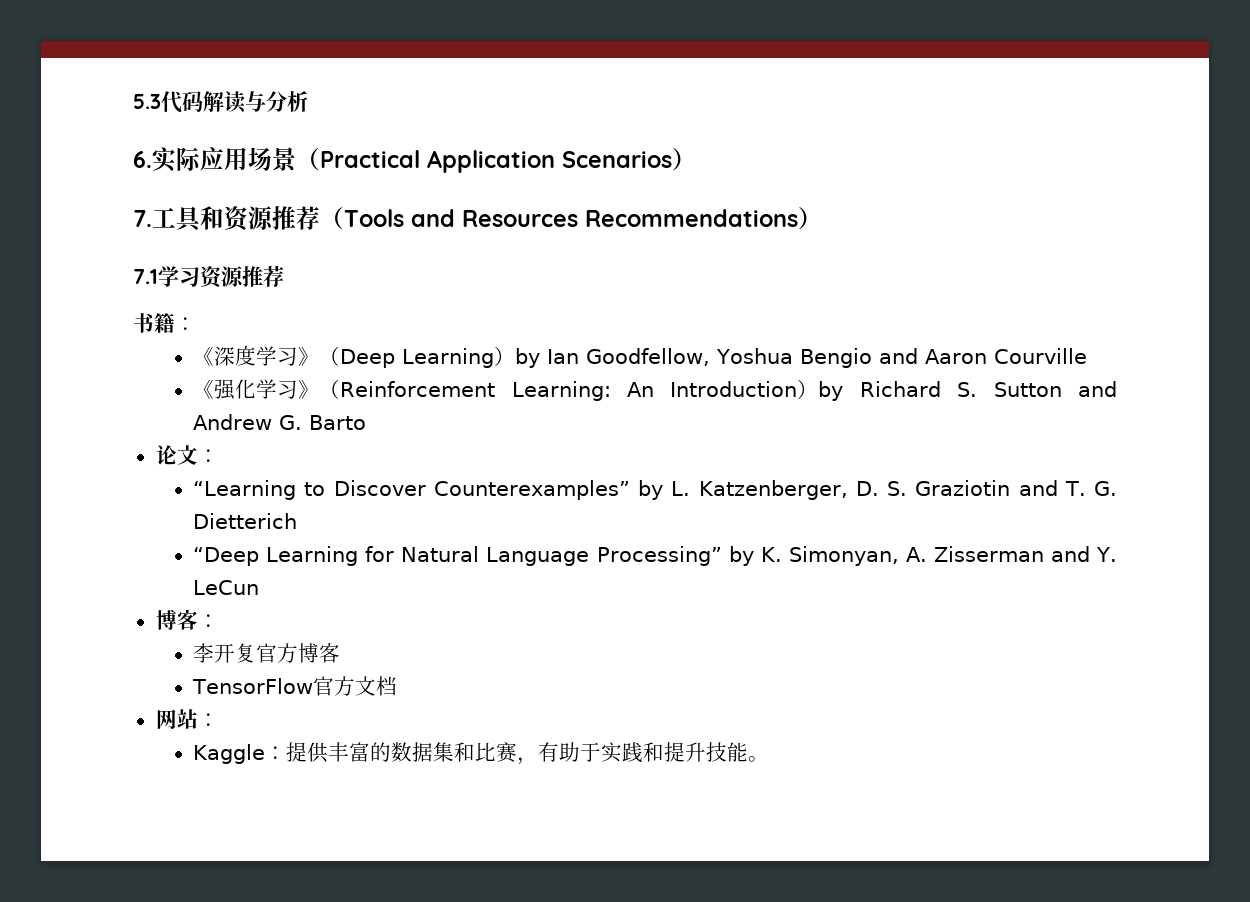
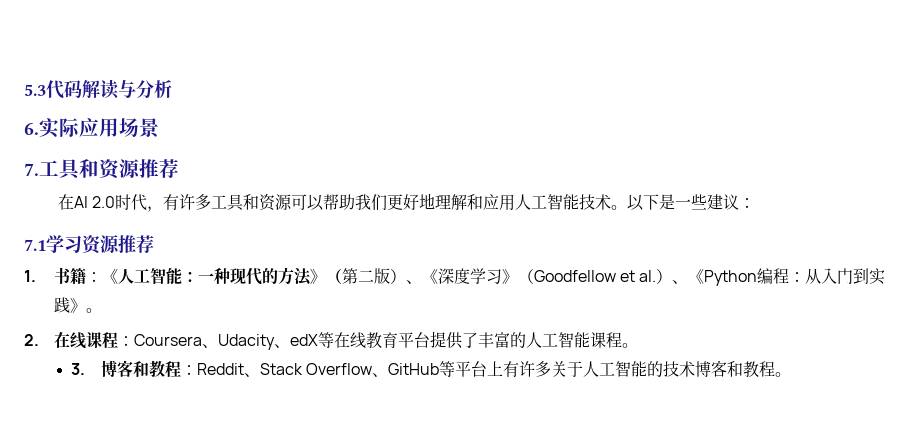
[296,148,696,173] （Practical Application Scenarios） -> (159, 128) none
[320,207,822,230] （Tools and Resources Recommendations） -> [57,193,755,212] // 在AI 2.0时代，有许多工具和资源可以帮助我们更好地理解和应用人工智能技术。以下是一些建议：
(284, 276) none -> [24,270,36,282] 1.
[193,345,1088,368] [193,379,1117,401] [193,414,367,430] [155,445,219,465] [193,480,1117,500] [193,513,298,529] [193,546,1118,566] [193,580,260,595] [155,609,219,630] [193,643,341,663] [192,676,398,696] [155,709,219,729] [193,742,749,765] // 《深度学习》（Deep Learning）by Ian Goodfellow, Yoshua Bengio and Aaron Courville // 《强化学习》（Reinforcement Learning: An Introduction）by Richard S. Sutton and Andrew G. Barto // 论文： // “Learning to Discover Counterexamples” by L. Katzenberger, D. S. Graziotin and T. G. Dietterich // “Deep Learning for Natural Language Processing” by K. Simonyan, A. Zisserman and Y. LeCun // 博客： // 李开复官方博客 // TensorFlow官方文档 // 网站： // Kaggle：提供丰富的数据集和比赛，有助于实践和提升技能 -> [101,267,886,286] [53,297,102,313] [24,331,638,350] [71,360,776,378] 《人工智能：一种现代的方法》（第二版）、《深度学习》（Goodfellow et al.）、《Python编程：从入门到实践》。 // 2.在线课程：Coursera、Udacity、edX等在线教育平台提供了丰富的人工智能课程。 // 3.博客和教程：Reddit、Stack Overflow、GitHub等平台上有许多关于人工智能的技术博客和教程

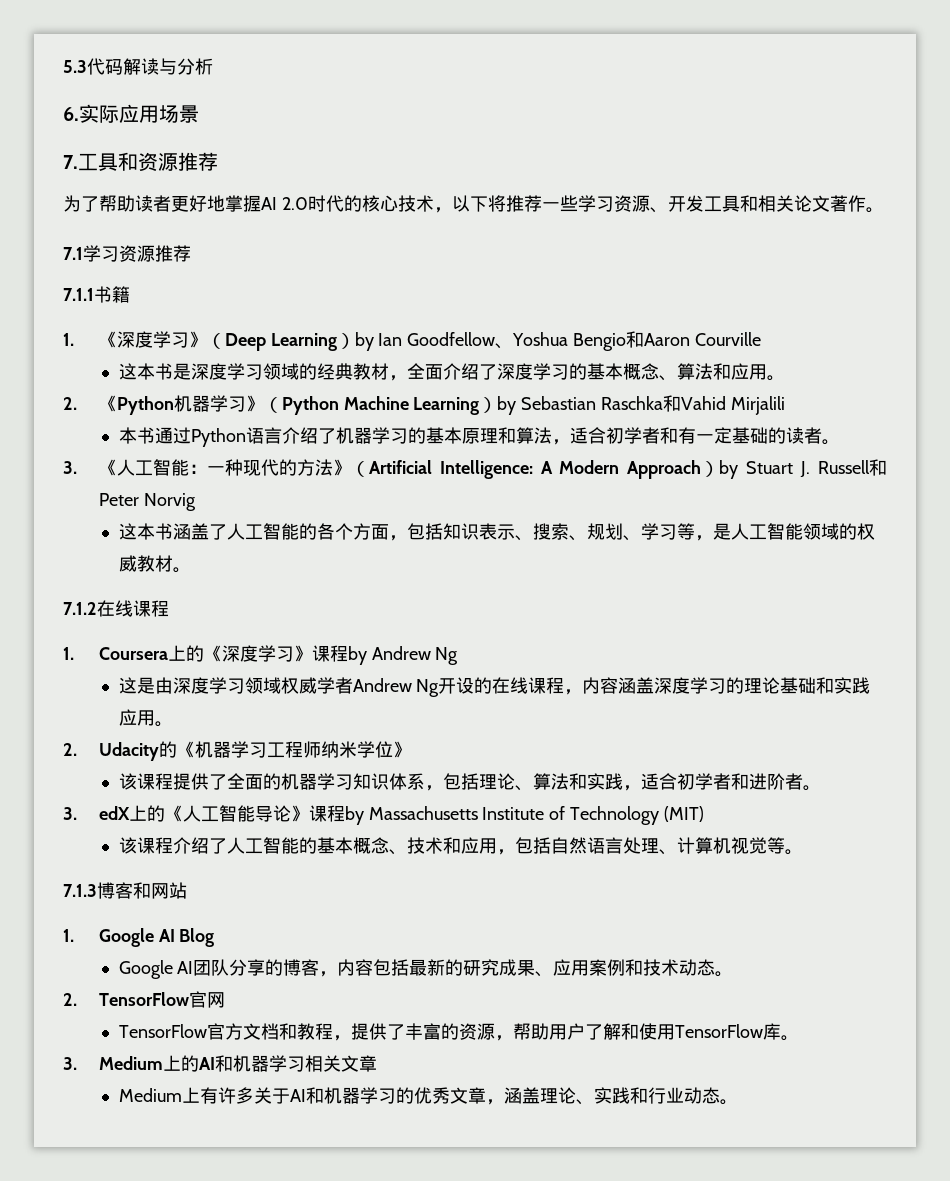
[57,193,755,212] 在AI 2.0时代，有许多工具和资源可以帮助我们更好地理解和应用人工智能技术。以下是一些建议： -> [63,195,884,213] 为了帮助读者更好地掌握AI 2.0时代的核心技术，以下将推荐一些学习资源、开发工具和相关论文著作。
[24,270,36,282] 1. -> [63,288,94,301] 7.1.1
[85,272,102,282] ： -> [63,331,762,351] [118,363,785,381] [63,395,786,415] [118,427,840,447] [63,461,77,474] // 1.《深度学习》（Deep Learning）by Ian Goodfellow、Yoshua Bengio和Aaron Courville // 这本书是深度学习领域的经典教材，全面介绍了深度学习的基本概念、算法和应用。 // 2.《Python机器学习》（Python Machine Learning）by Sebastian Raschka和Vahid Mirjalili // 本书通过Python语言介绍了机器学习的基本原理和算法，适合初学者和有一定基础的读者。 // 3.
[341,268,886,286] [53,297,102,313] [24,331,638,350] [71,360,776,378] 第二版）、《深度学习》（Goodfellow et al.）、《Python编程：从入门到实践》。 // 2.在线课程：Coursera、Udacity、edX等在线教育平台提供了丰富的人工智能课程。 // 3.博客和教程：Reddit、Stack Overflow、GitHub等平台上有许多关于人工智能的技术博客和教程 -> [368,459,887,479] [98,493,196,511] [118,523,875,541] [118,555,191,573] [63,600,169,617] [63,645,459,665] [118,677,871,697] [118,709,173,727] [63,741,411,761] [118,773,821,791] [63,805,705,825] [118,837,803,855] [63,882,187,899] [63,928,215,947] [118,959,734,979] [63,991,225,1008] [118,1023,799,1041] [63,1055,377,1072] [118,1087,720,1105] Artificial Intelligence: A Modern Approach）by Stuart J. Russell和Peter Norvig // 这本书涵盖了人工智能的各个方面，包括知识表示、搜索、规划、学习等，是人工智能领域的权威教材。 // 7.1.2在线课程 // 1. Coursera上的《深度学习》课程by Andrew Ng // 这是由深度学习领域权威学者Andrew Ng开设的在线课程，内容涵盖深度学习的理论基础和实践应用。 // 2. Udacity的《机器学习工程师纳米学位》 // 该课程提供了全面的机器学习知识体系，包括理论、算法和实践，适合初学者和进阶者。 // 3. edX上的《人工智能导论》课程by Massachusetts Institute of Technology (MIT) // 该课程介绍了人工智能的基本概念、技术和应用，包括自然语言处理、计算机视觉等。 // 7.1.3博客和网站 // 1. Google AI Blog // Google AI团队分享的博客，内容包括最新的研究成果、应用案例和技术动态。 // 2. TensorFlow官网 // TensorFlow官方文档和教程，提供了丰富的资源，帮助用户了解和使用TensorFlow库。 // 3. Medium上的AI和机器学习相关文章 // Medium上有许多关于AI和机器学习的优秀文章，涵盖理论、实践和行业动态

